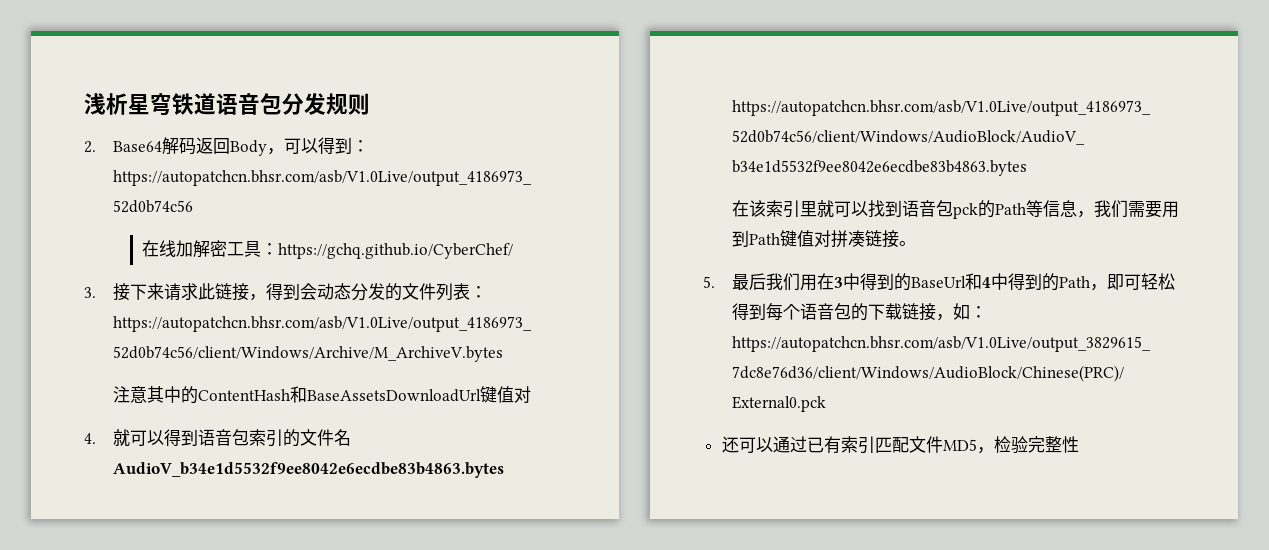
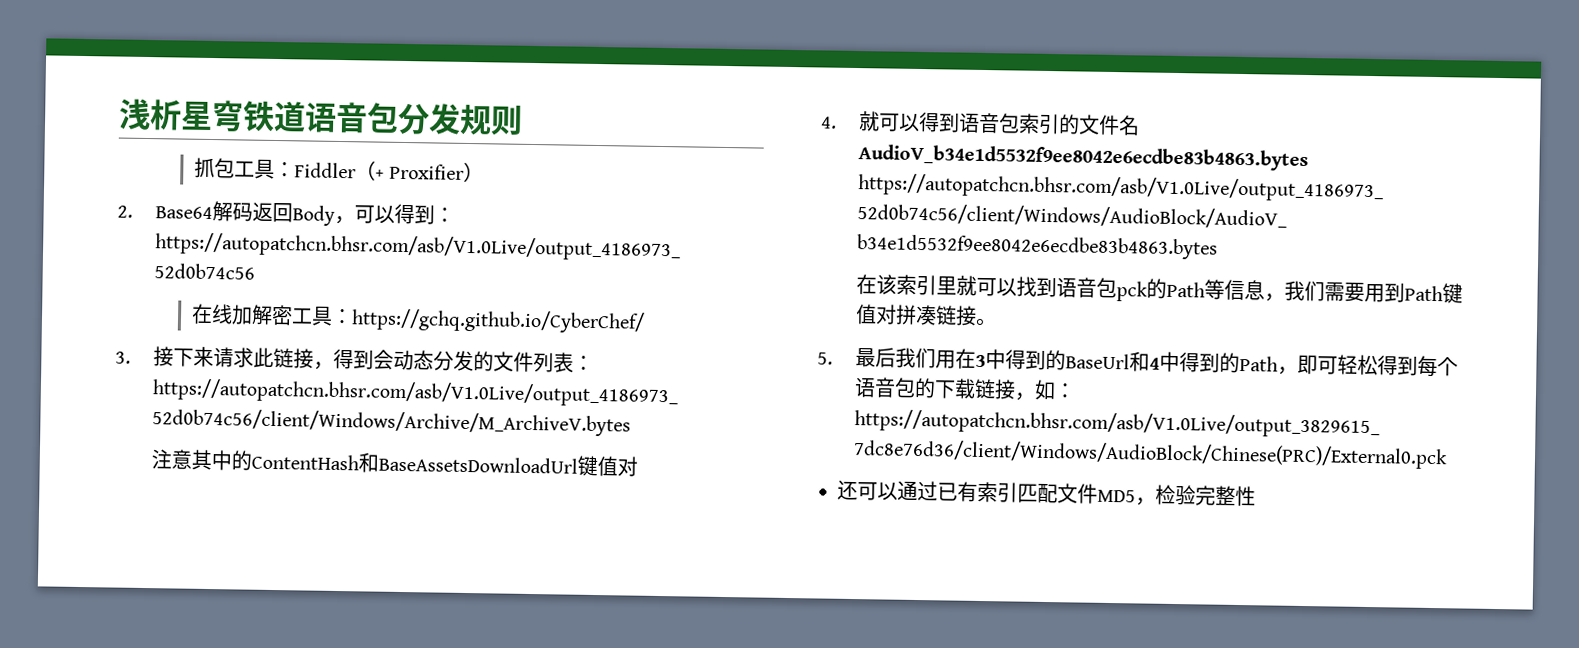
(370, 104) none -> [194,157,484,183] // 抓包工具：Fiddler（+ Proxifier）

